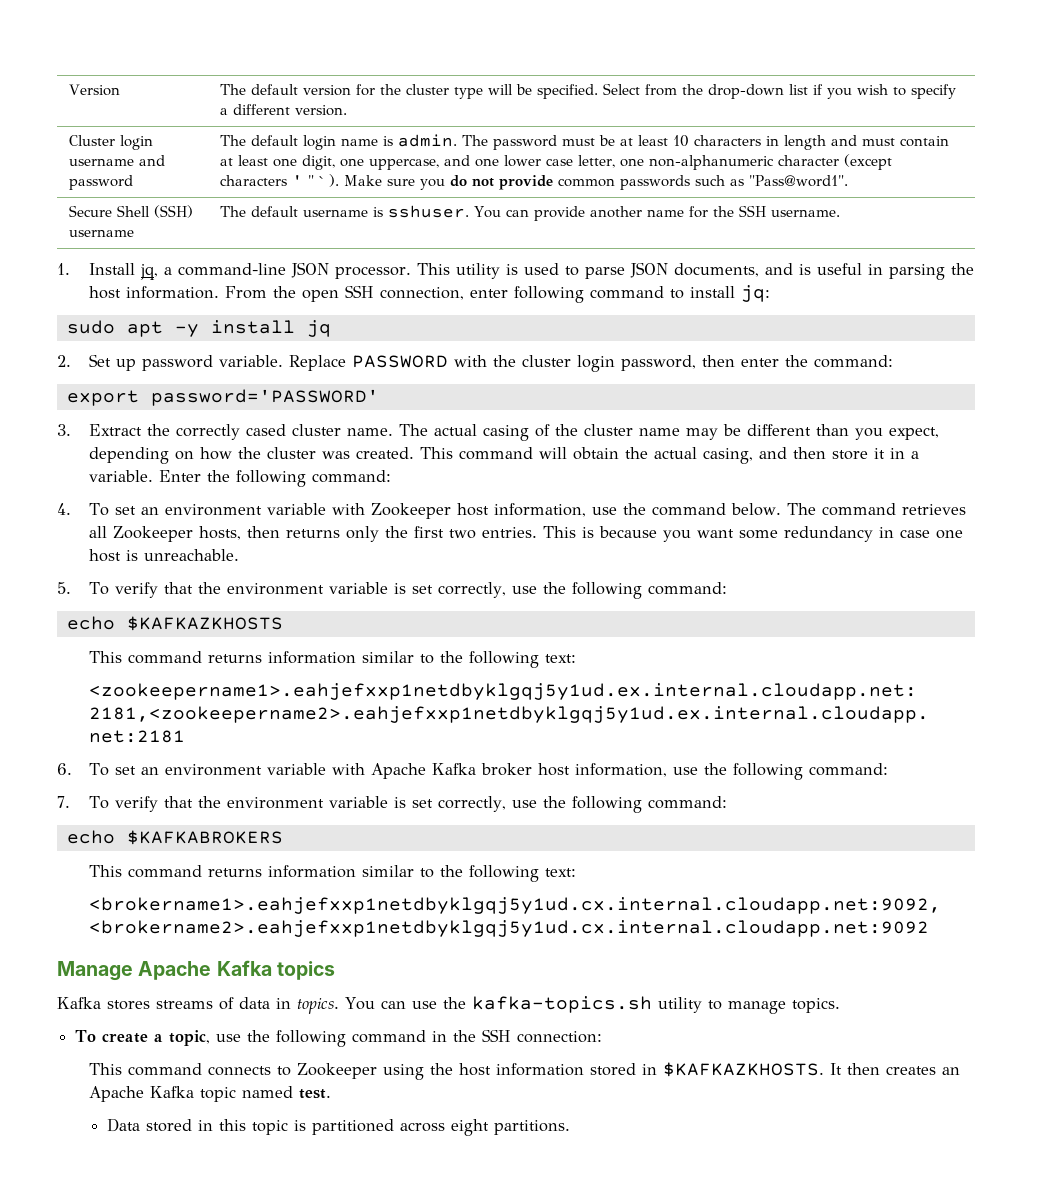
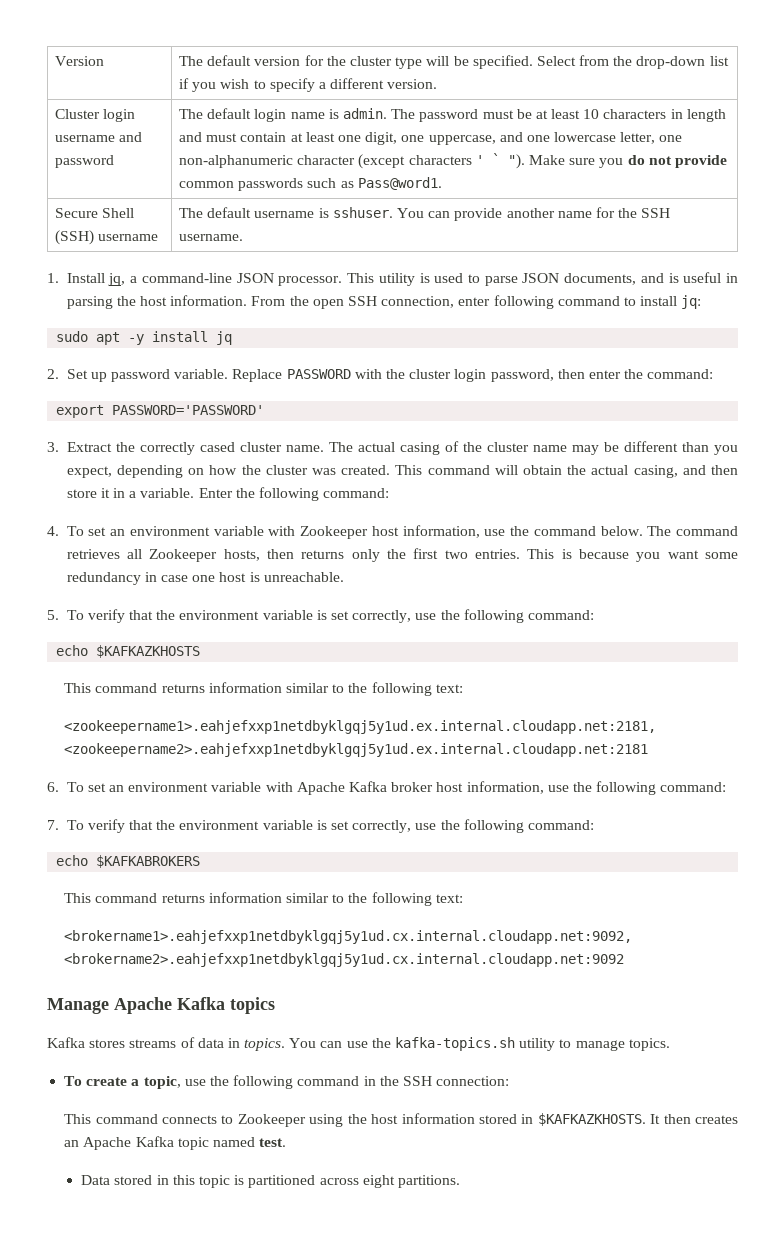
[503,155,573,167] lower case -> [554,132,617,142] lowercase
[307,174,339,187] " ` ). -> [491,153,525,169] ` ").
[748,175,848,187] "Pass@word1". -> [357,177,442,190] Pass@word1.
[150,389,379,406] password='PASSWORD' -> [112,405,265,415] PASSWORD='PASSWORD'

